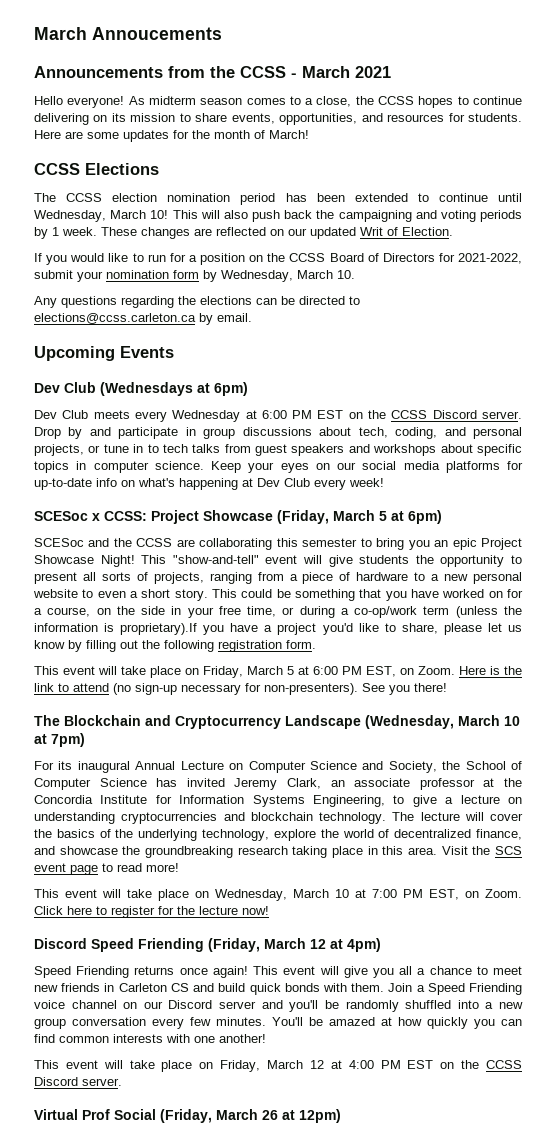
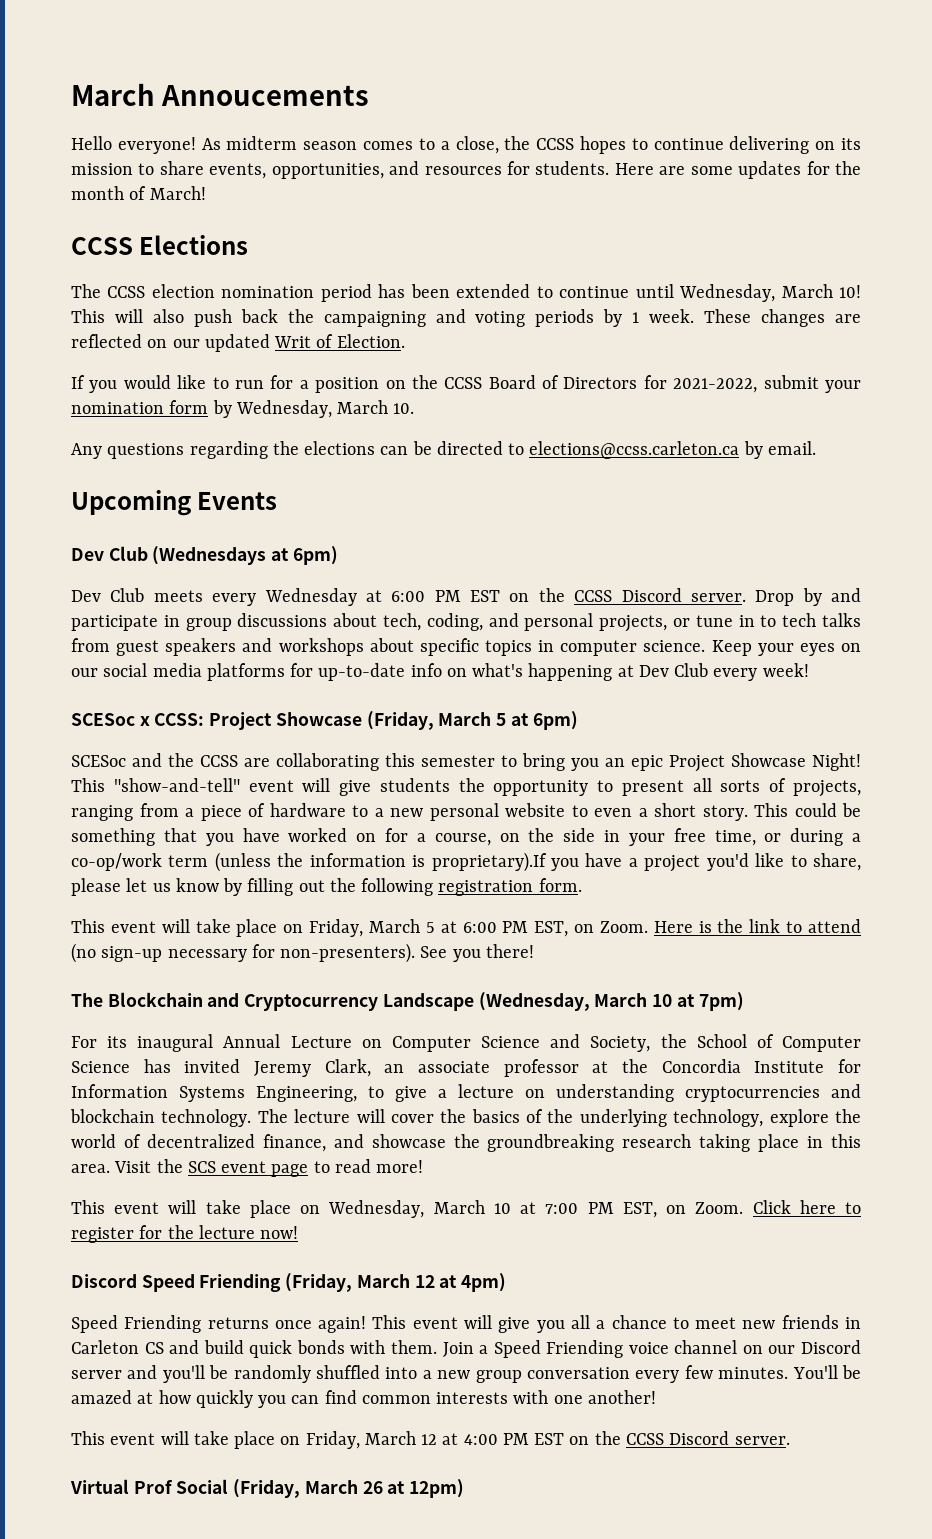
[34,66,391,78] // Announcements from the CCSS - March 2021 -> (370, 95) none

